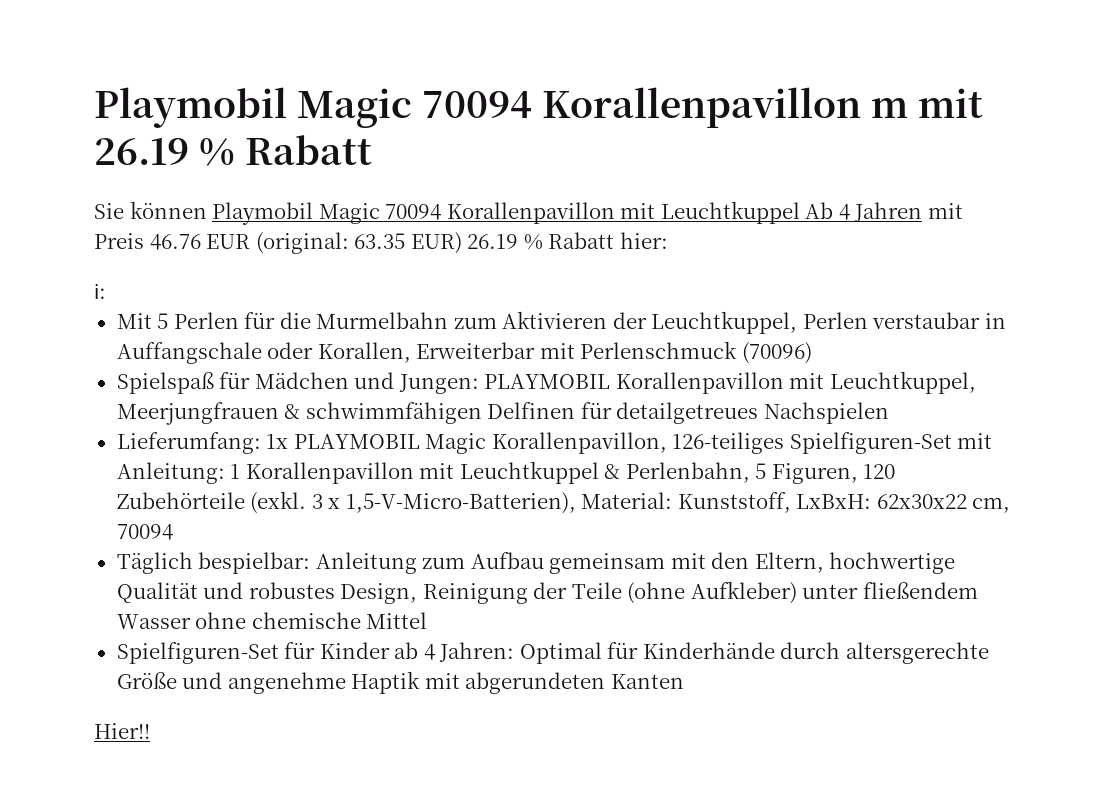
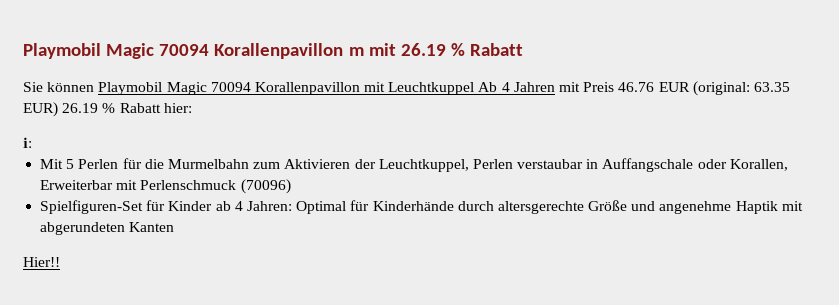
[116,371,976,394] [116,402,889,425] [116,432,993,454] [116,461,896,484] [116,491,1011,514] [116,524,173,540] [116,552,956,574] [116,581,978,604] [116,612,428,629] // Spielspaß für Mädchen und Jungen: PLAYMOBIL Korallenpavillon mit Leuchtkuppel, Meerjungfrauen & schwimmfähigen Delfinen für detailgetreues Nachspielen // Lieferumfang: 1x PLAYMOBIL Magic Korallenpavillon, 126-teiliges Spielfiguren-Set mit Anleitung: 1 Korallenpavillon mit Leuchtkuppel & Perlenbahn, 5 Figuren, 120 Zubehörteile (exkl. 3 x 1,5-V-Micro-Batterien), Material: Kunststoff, LxBxH: 62x30x22 cm, 70094 // Täglich bespielbar: Anleitung zum Aufbau gemeinsam mit den Eltern, hochwertige Qualität und robustes Design, Reinigung der Teile (ohne Aufkleber) unter fließendem Wasser ohne chemische Mittel -> (291, 186) none

